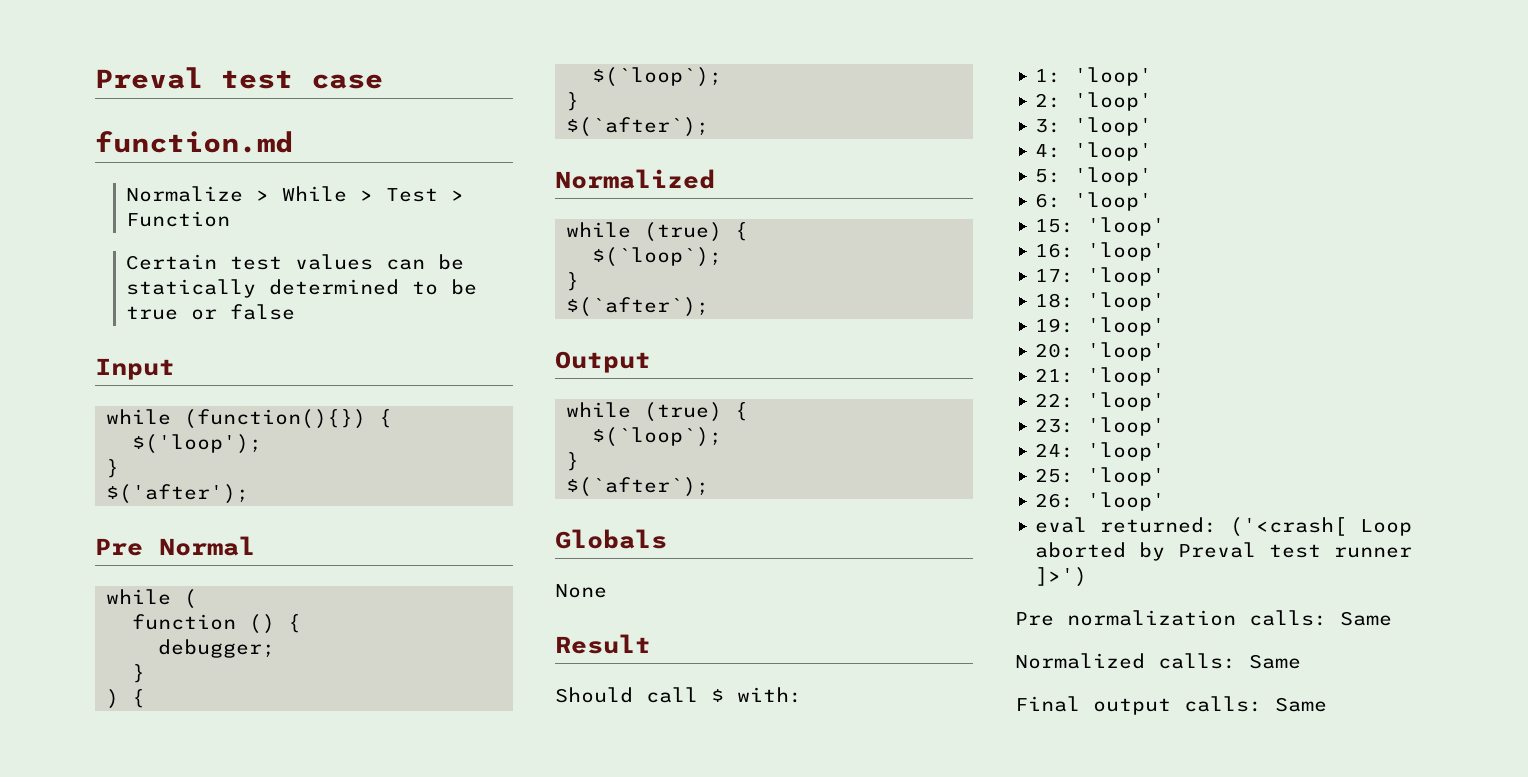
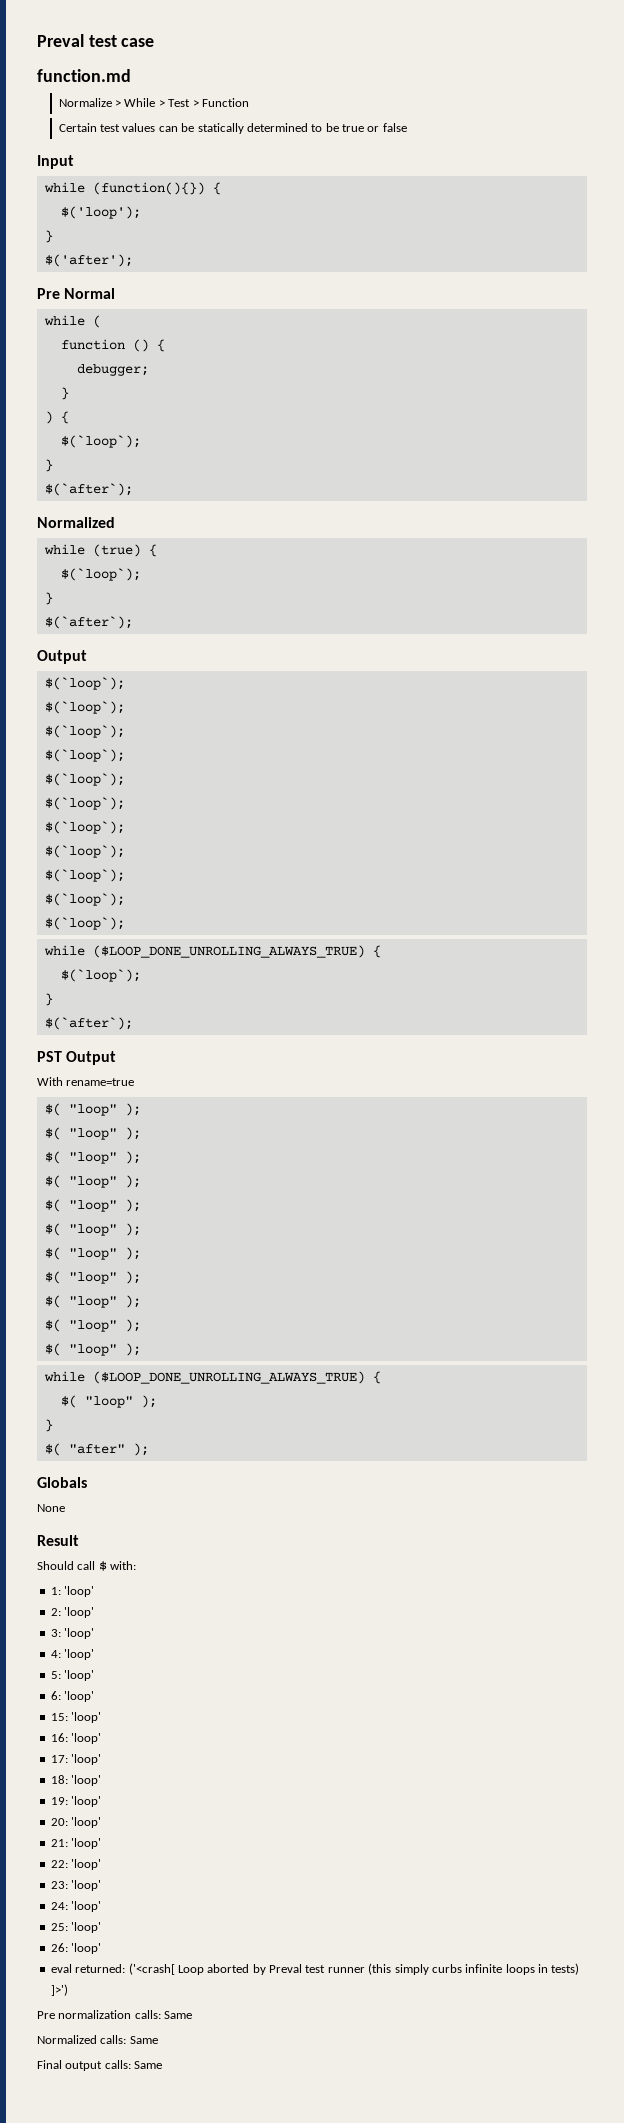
[566,402,749,422] [592,427,723,447] [566,452,580,471] [566,477,710,497] // while (true) { // $(`loop`); // } // $(`after`); -> [44,677,125,690] [44,701,125,714] [44,725,125,738] [44,749,125,762] [44,773,125,786] [44,797,125,810] [44,821,125,834] [44,845,125,858] [44,869,125,882] [44,893,125,906] [44,917,125,930] [43,945,381,958] [60,969,141,982] [44,993,53,1006] [44,1017,133,1030] [37,1051,117,1065] [37,1077,135,1086] [44,1103,141,1116] [44,1127,141,1140] [44,1151,141,1164] [44,1175,141,1188] [44,1199,141,1212] [44,1223,141,1236] [44,1247,141,1260] [44,1271,141,1284] [44,1295,141,1308] [44,1319,141,1332] [44,1343,141,1356] [43,1371,381,1384] [60,1395,157,1408] [44,1419,53,1432] [44,1443,149,1456] // $(`loop`); // $(`loop`); // $(`loop`); // $(`loop`); // $(`loop`); // $(`loop`); // $(`loop`); // $(`loop`); // $(`loop`); // $(`loop`); // $(`loop`); // while ($LOOP_DONE_UNROLLING_ALWAYS_TRUE) { // $(`loop`); // } // $(`after`); // PST Output // With rename=true // $( "loop" ); // $( "loop" ); // $( "loop" ); // $( "loop" ); // $( "loop" ); // $( "loop" ); // $( "loop" ); // $( "loop" ); // $( "loop" ); // $( "loop" ); // $( "loop" ); // while ($LOOP_DONE_UNROLLING_ALWAYS_TRUE) { // $( "loop" ); // } // $( "after" );
(1413, 552) none -> [368,1963,580,1975] (this simply curbs infinite loops in tests)

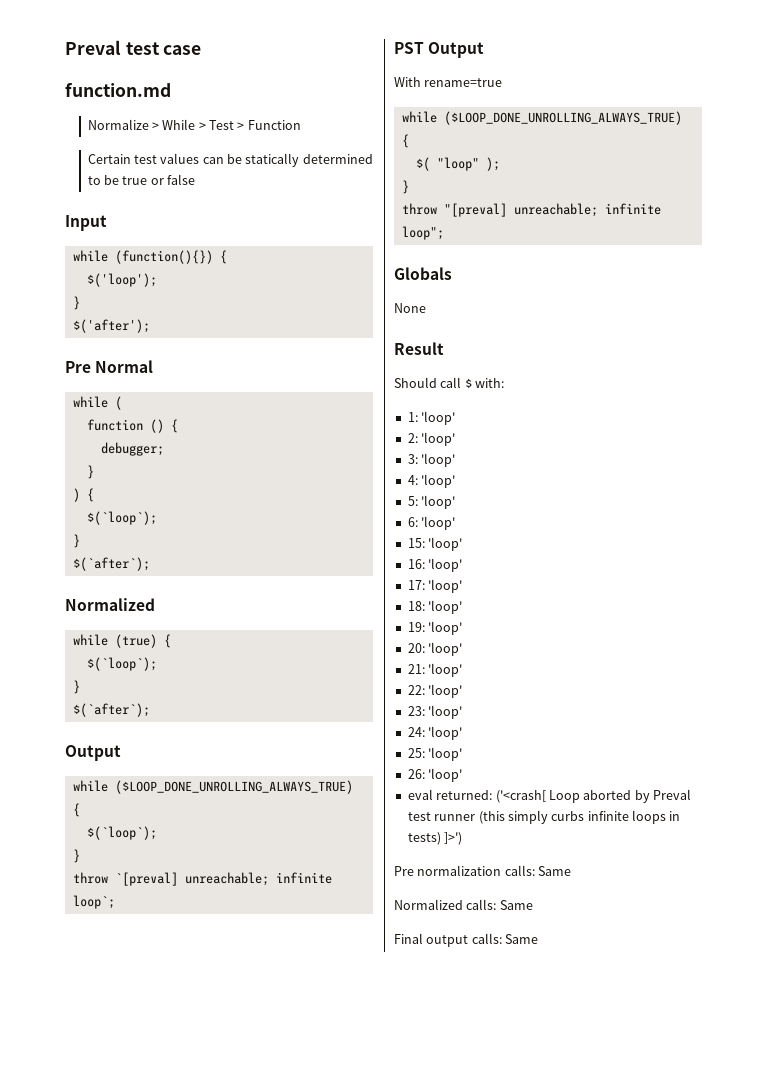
[44,677,125,690] [44,701,125,714] [44,725,125,738] [44,749,125,762] [44,773,125,786] [44,797,125,810] [44,821,125,834] [44,845,125,858] [44,869,125,882] [44,893,125,906] [44,917,125,930] // $(`loop`); // $(`loop`); // $(`loop`); // $(`loop`); // $(`loop`); // $(`loop`); // $(`loop`); // $(`loop`); // $(`loop`); // $(`loop`); // $(`loop`); -> (121, 753) none
[44,1017,133,1030] $(`after`); -> [72,872,332,886] [72,895,115,909] throw `[preval] unreachable; infinite loop`;
[44,1103,141,1116] [44,1127,141,1140] [44,1151,141,1164] [44,1175,141,1188] [44,1199,141,1212] [44,1223,141,1236] [44,1247,141,1260] [44,1271,141,1284] [44,1295,141,1308] [44,1319,141,1332] [44,1343,141,1356] // $( "loop" ); // $( "loop" ); // $( "loop" ); // $( "loop" ); // $( "loop" ); // $( "loop" ); // $( "loop" ); // $( "loop" ); // $( "loop" ); // $( "loop" ); // $( "loop" ); -> (503, 82) none
[44,1443,149,1456] $( "after" ); -> [401,203,661,217] [401,226,444,240] throw "[preval] unreachable; infinite loop";

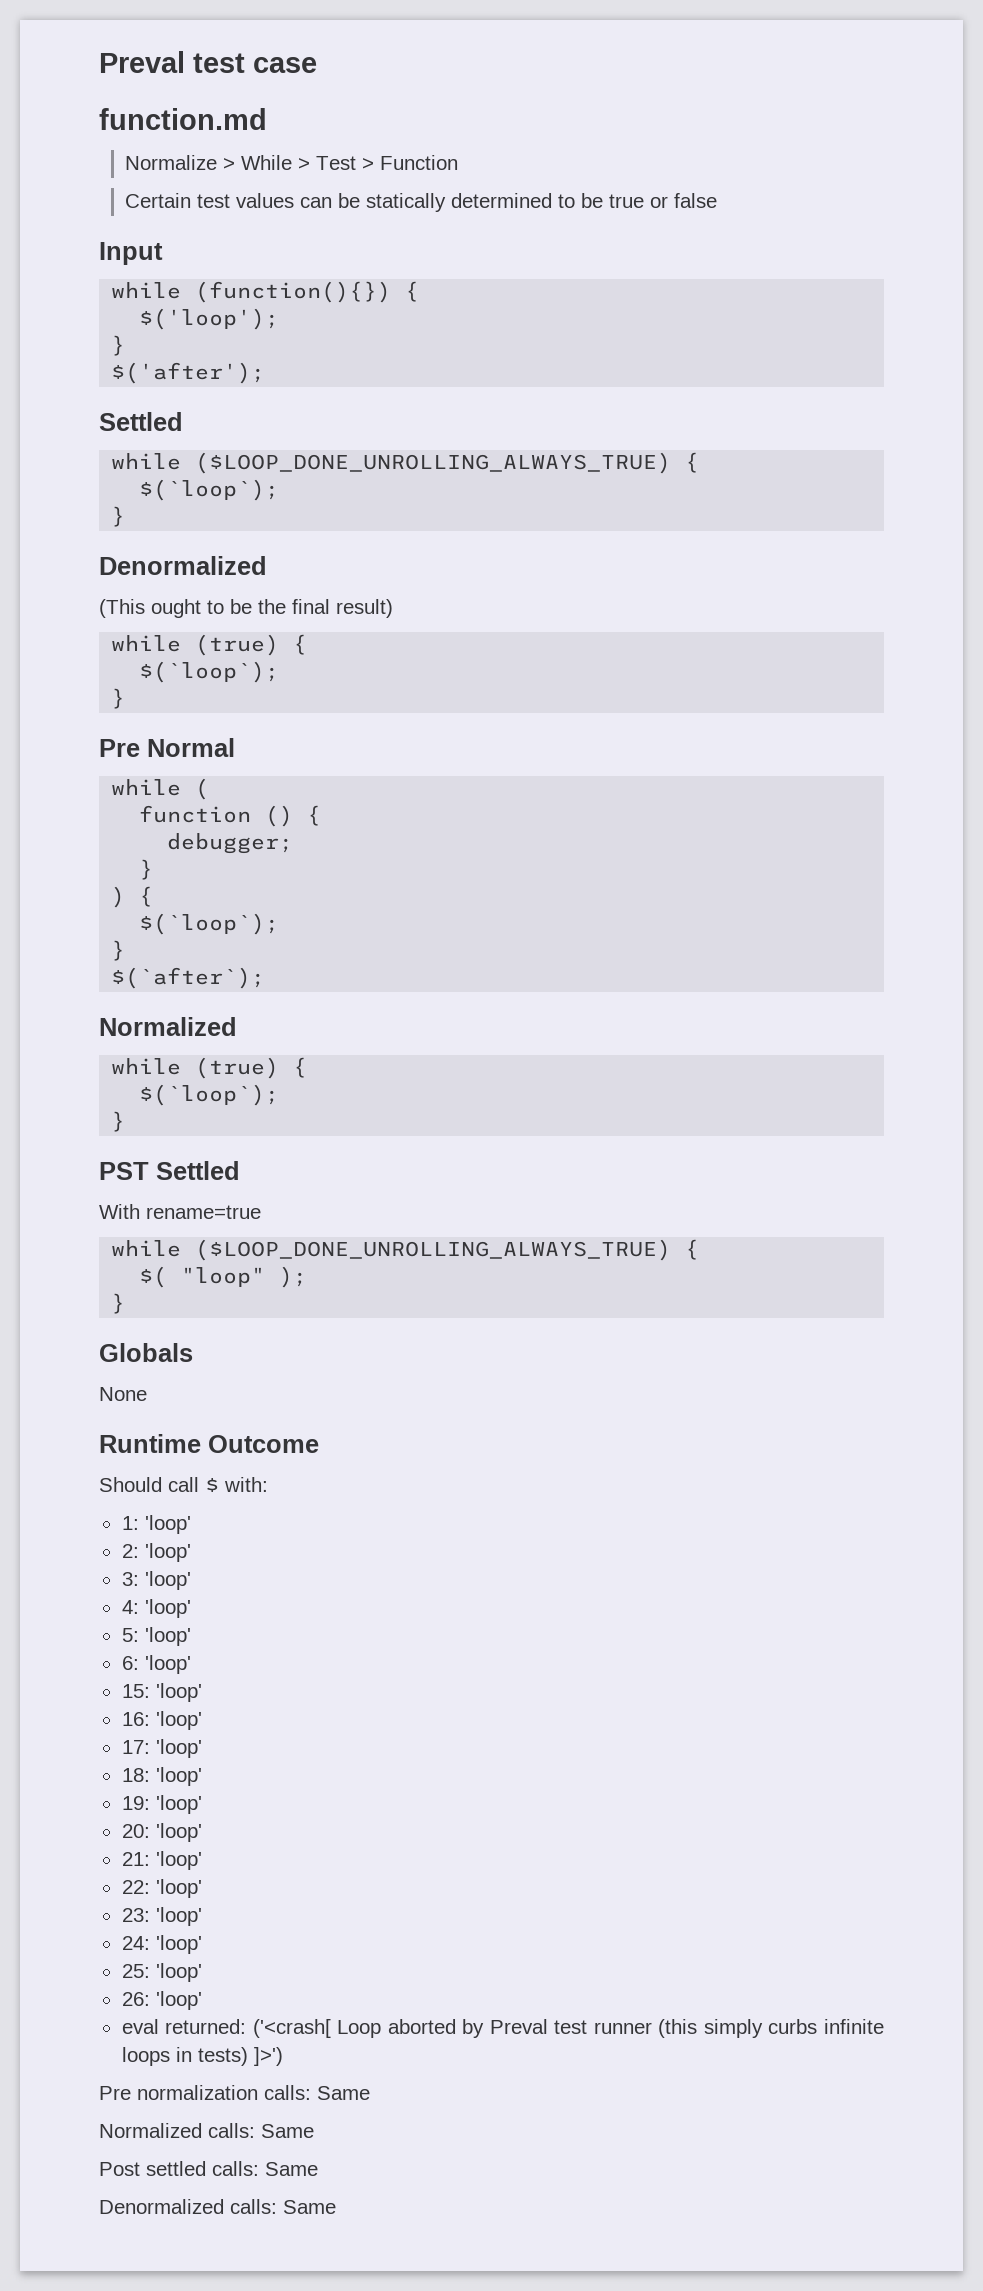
(150, 326) none -> [99,412,183,431] [111,452,700,474] [139,479,280,501] [111,506,126,527] [99,556,267,575] [99,599,393,618] [111,634,308,656] [139,661,280,683] [111,688,126,709] // Settled // while ($LOOP_DONE_UNROLLING_ALWAYS_TRUE) { // $(`loop`); // } // Denormalized // (This ought to be the final result) // while (true) { // $(`loop`); // }
[72,703,150,717] [65,745,121,761] [72,780,353,794] [72,803,80,817] [86,826,157,840] [72,849,80,863] [72,872,332,886] [72,895,115,909] // $(`after`); // Output // while ($LOOP_DONE_UNROLLING_ALWAYS_TRUE) { // $(`loop`); // } // throw `[preval] unreachable; infinite loop`; -> (126, 1121) none
[428,42,485,58] Output -> [156,1161,240,1180] Settled
[401,203,661,217] [401,226,444,240] // throw "[preval] unreachable; infinite loop"; -> (126, 1303) none
[394,342,444,355] Result -> [99,1434,319,1453] Runtime Outcome
[394,933,539,947] Final output calls: Same -> [99,2161,318,2176] [99,2199,336,2214] Post settled calls: Same // Denormalized calls: Same

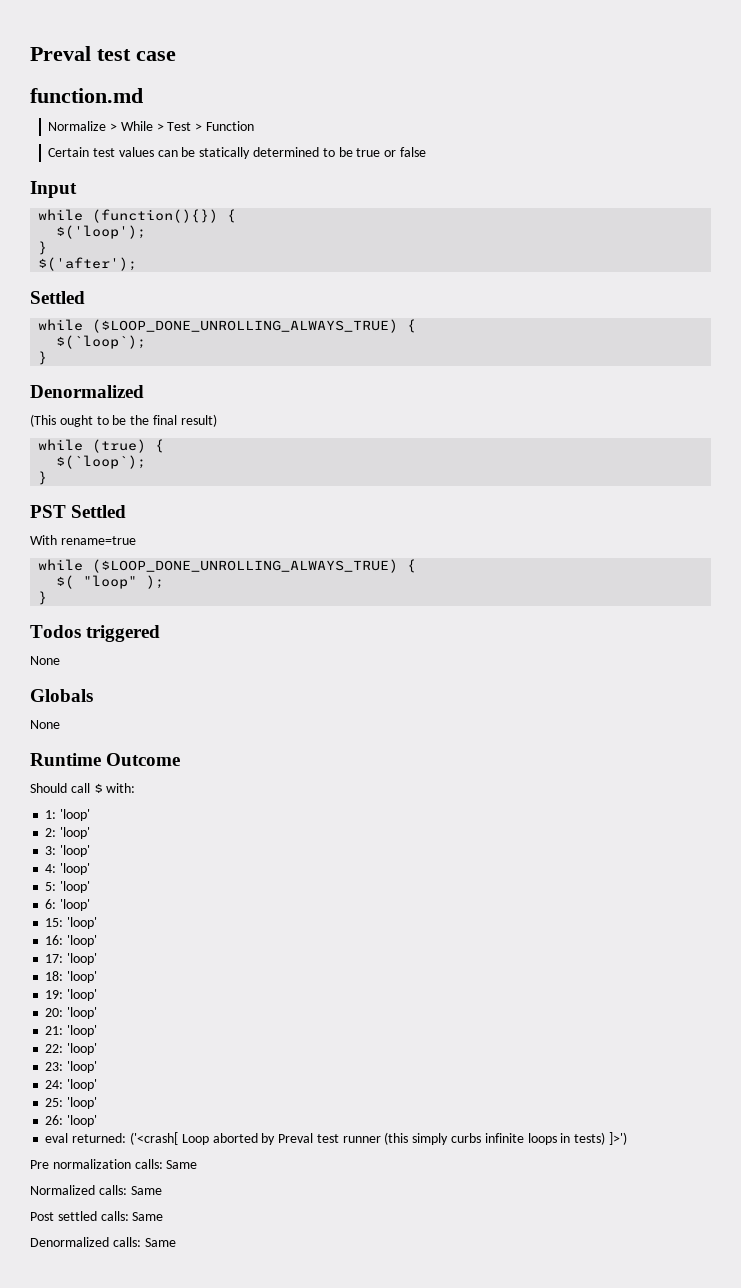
[99,738,235,757] [111,778,210,800] [139,805,322,827] [167,833,294,854] [139,859,154,880] [111,886,154,908] [139,913,280,935] [111,940,126,961] [111,967,266,989] [99,1017,237,1036] [111,1057,308,1079] [139,1084,280,1106] [111,1111,126,1132] // Pre Normal // while ( // function () { // debugger; // } // ) { // $(`loop`); // } // $(`after`); // Normalized // while (true) { // $(`loop`); // } -> (48, 478) none
(126, 1303) none -> [30,625,161,642] [30,656,60,665] // Todos triggered // None

